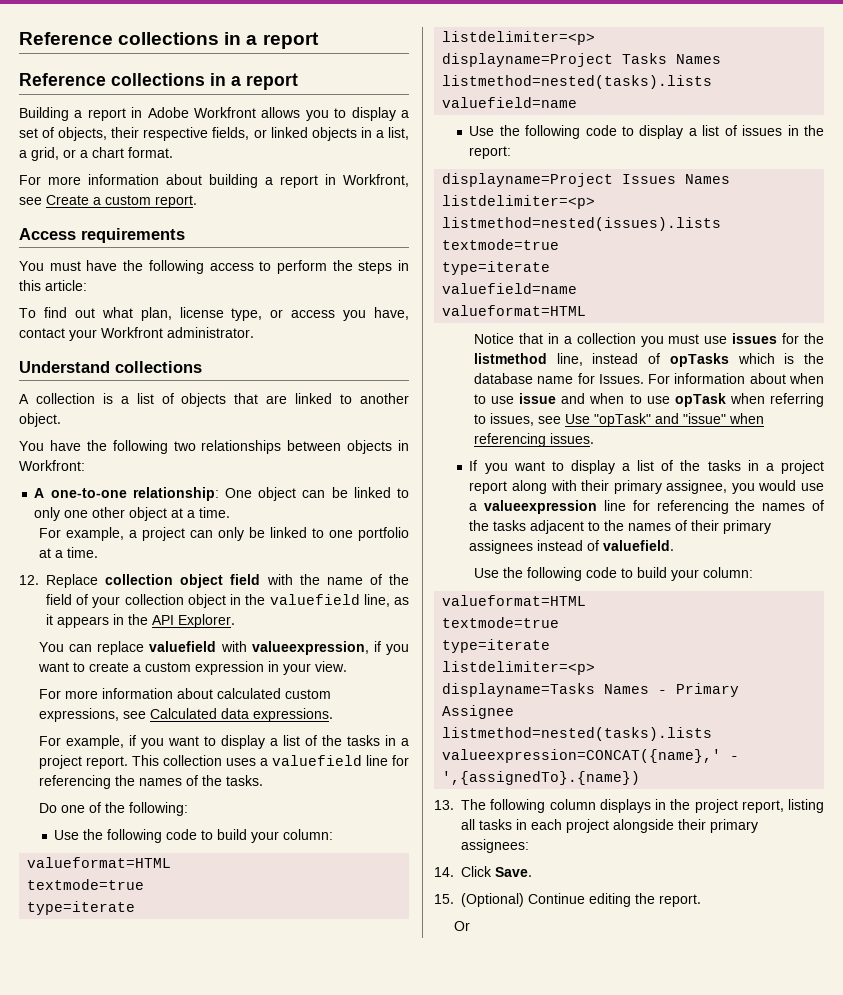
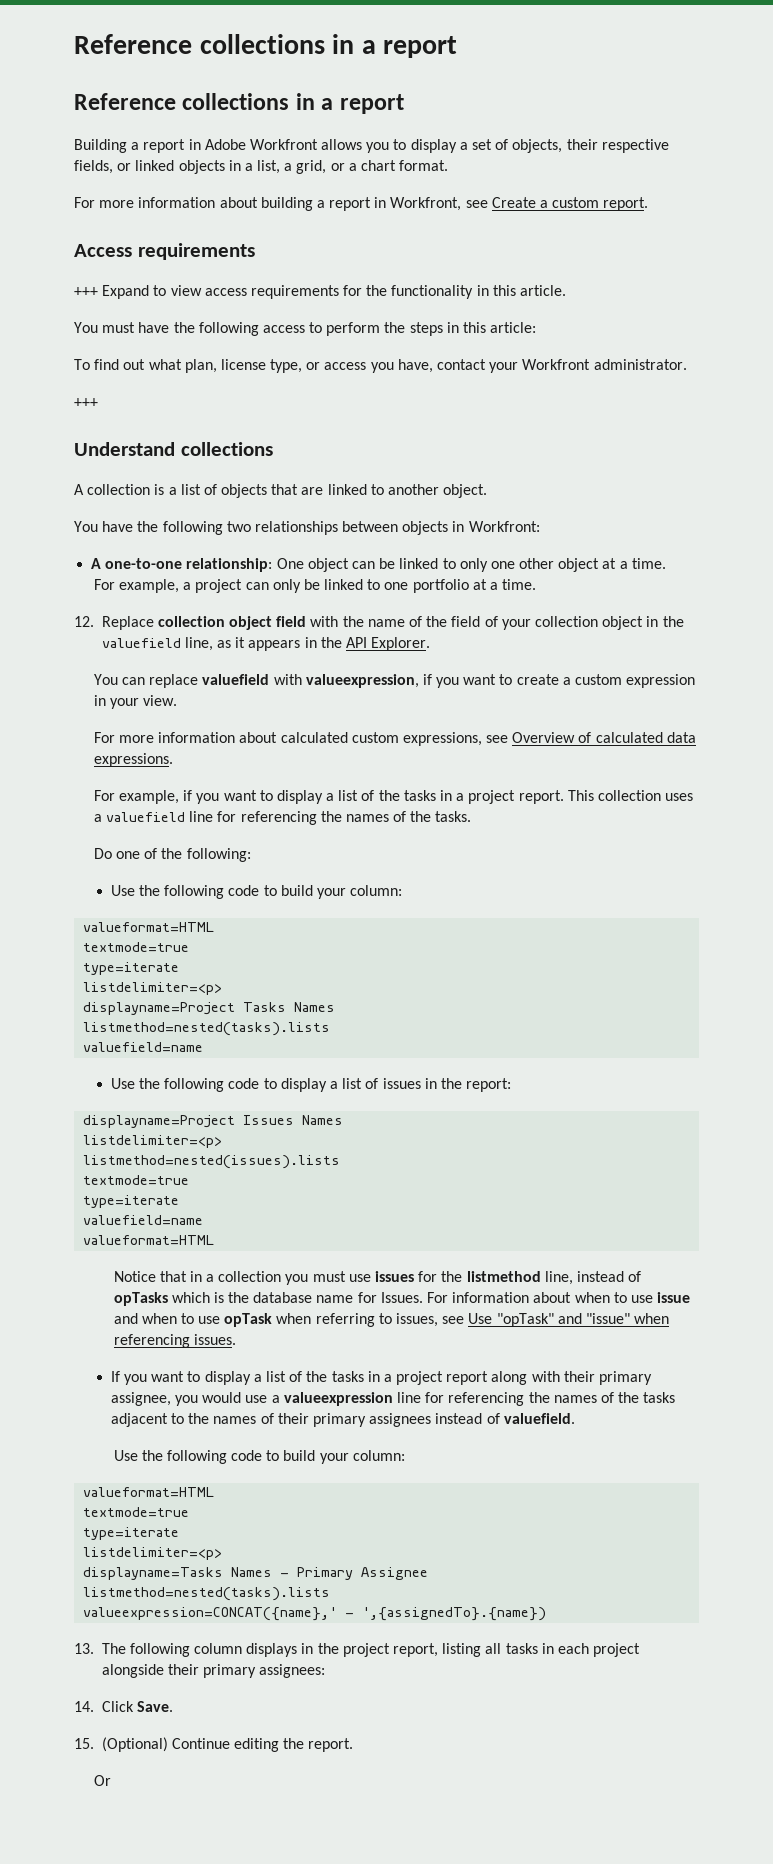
(185, 235) none -> [74,285,567,299] // +++ Expand to view access requirements for the functionality in this article.
(254, 332) none -> [74,398,98,407] // +++
[149,708,217,719] Calculated -> [512,732,663,743] Overview of calculated

